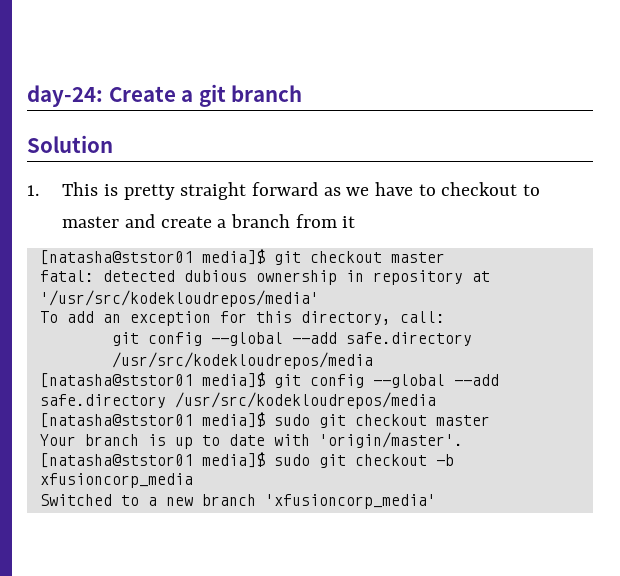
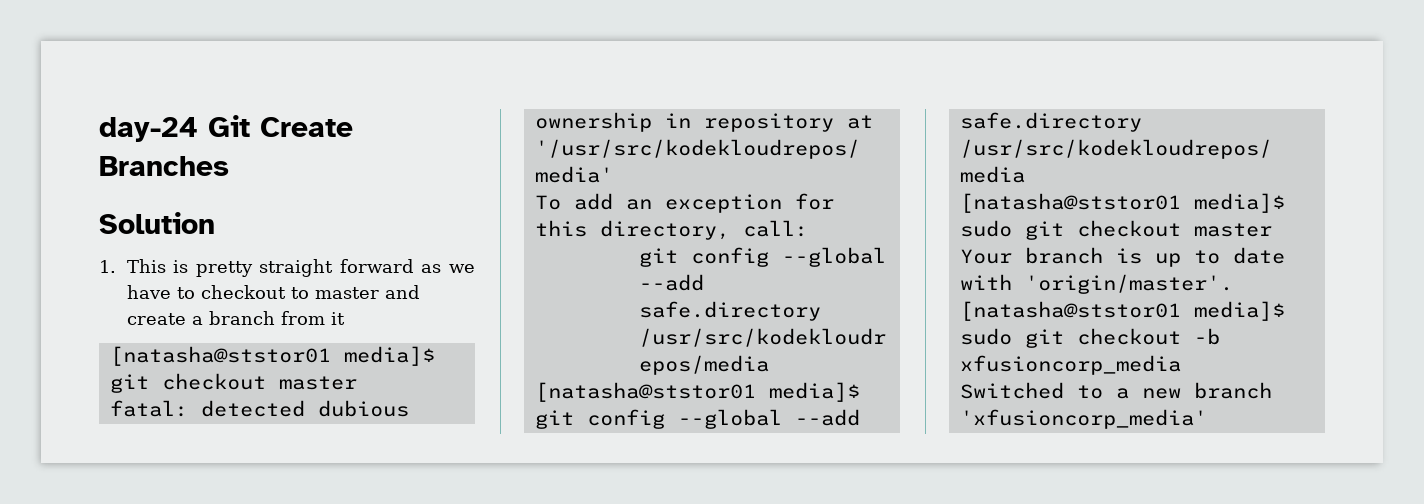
[27,84,303,107] day-24: Create a git branch -> [99,115,353,142] [99,156,229,176] day-24 Git Create Branches

